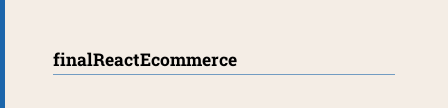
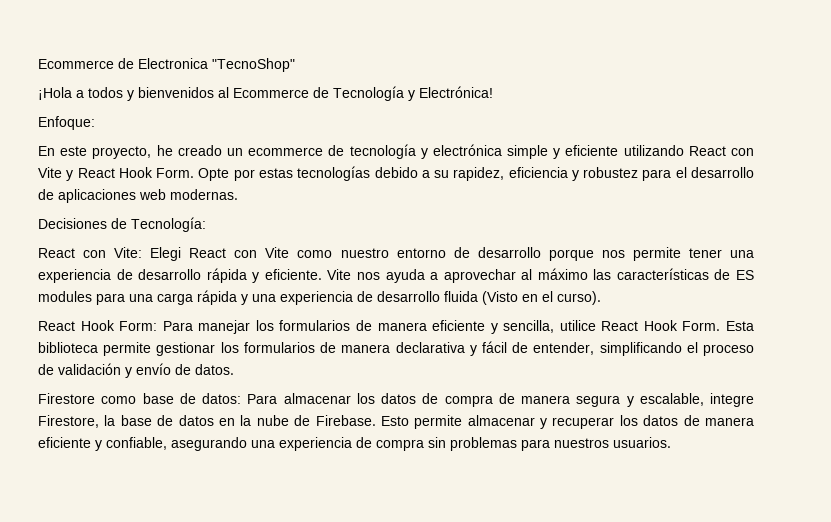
[53,52,237,67] finalReactEcommerce -> [38,58,295,72] [38,86,493,101] [38,116,95,130] [38,144,754,159] [38,166,755,181] [38,189,238,203] [38,217,206,232] [38,247,754,261] [38,268,754,283] [38,290,601,305] [38,320,754,334] [38,341,754,356] [38,363,234,378] [38,393,754,407] [38,415,755,429] [38,437,671,451] Ecommerce de Electronica "TecnoShop" // ¡Hola a todos y bienvenidos al Ecommerce de Tecnología y Electrónica! // Enfoque: // En este proyecto, he creado un ecommerce de tecnología y electrónica simple y eficiente utilizando React con Vite y React Hook Form. Opte por estas tecnologías debido a su rapidez, eficiencia y robustez para el desarrollo de aplicaciones web modernas. // Decisiones de Tecnología: // React con Vite: Elegi React con Vite como nuestro entorno de desarrollo porque nos permite tener una experiencia de desarrollo rápida y eficiente. Vite nos ayuda a aprovechar al máximo las características de ES modules para una carga rápida y una experiencia de desarrollo fluida (Visto en el curso). // React Hook Form: Para manejar los formularios de manera eficiente y sencilla, utilice React Hook Form. Esta biblioteca permite gestionar los formularios de manera declarativa y fácil de entender, simplificando el proceso de validación y envío de datos. // Firestore como base de datos: Para almacenar los datos de compra de manera segura y escalable, integre Firestore, la base de datos en la nube de Firebase. Esto permite almacenar y recuperar los datos de manera eficiente y confiable, asegurando una experiencia de compra sin problemas para nuestros usuarios.

